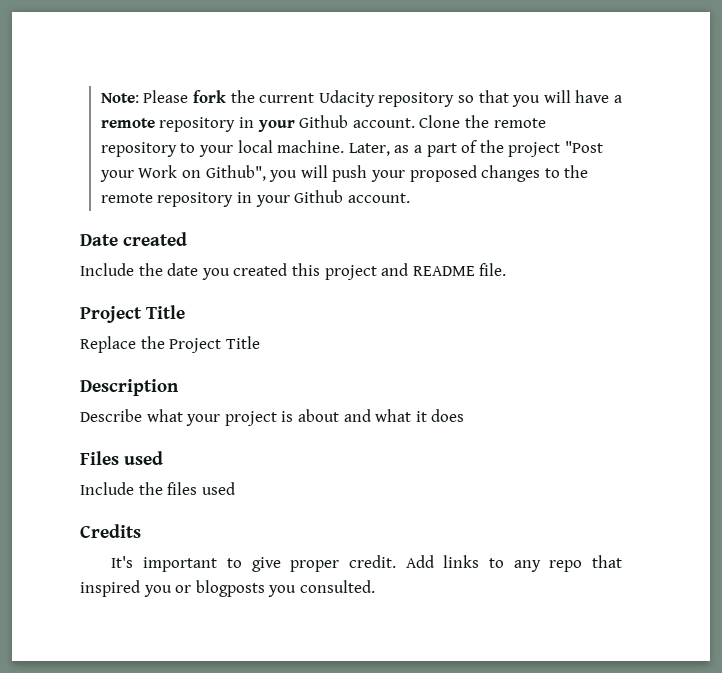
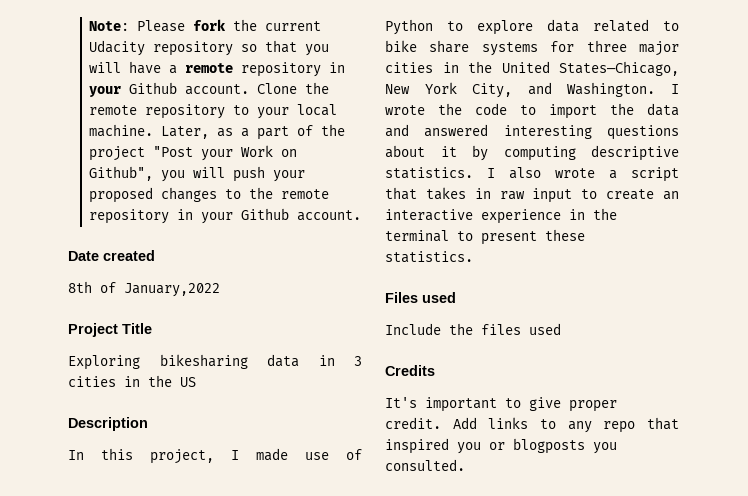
[80,263,507,280] [80,305,186,323] [80,336,260,353] [80,379,179,396] [80,409,465,426] Include the date you created this project and README file. // Project Title // Replace the Project Title // Description // Describe what your project is about and what it does -> [68,281,220,297] [68,323,152,337] [68,354,362,370] [68,375,196,387] [68,417,148,431] [68,448,362,464] [385,19,679,35] [385,40,679,56] [385,61,679,76] [385,82,679,98] [385,103,679,119] [385,124,679,140] [385,145,679,161] [385,167,679,182] [385,187,679,203] [385,208,617,224] [385,229,585,245] [385,251,473,263] 8th of January,2022 // Project Title // Exploring bikesharing data in 3 cities in the US // Description // In this project, I made use of Python to explore data related to bike share systems for three major cities in the United States—Chicago, New York City, and Washington. I wrote the code to import the data and answered interesting questions about it by computing descriptive statistics. I also wrote a script that takes in raw input to create an interactive experience in the terminal to present these statistics.

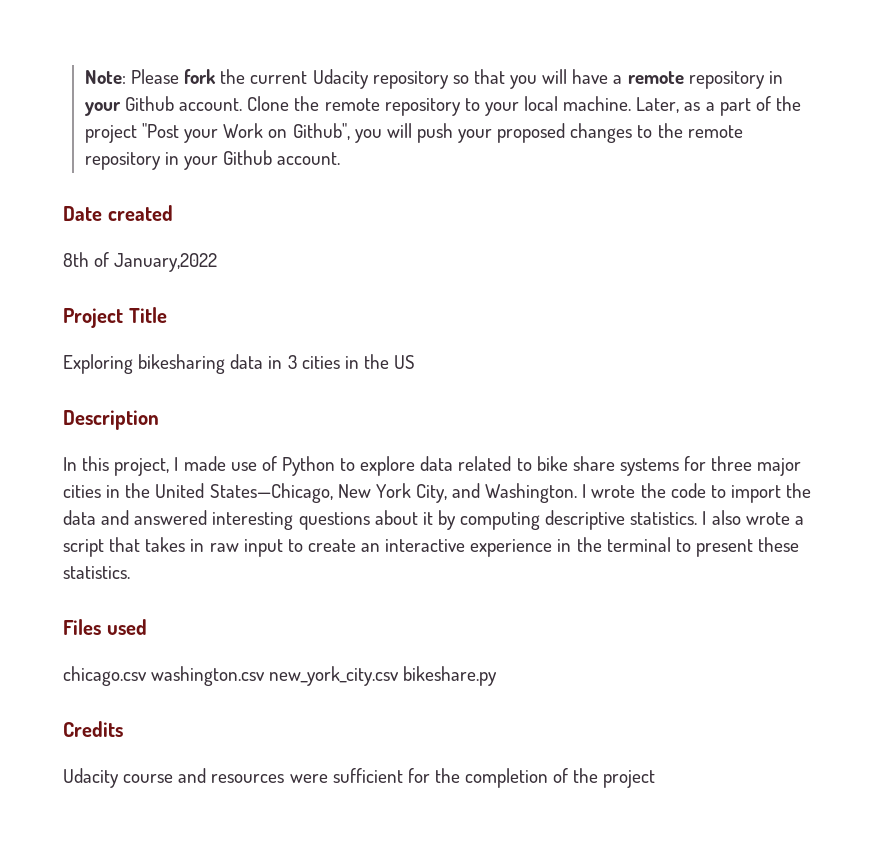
[385,323,561,335] [385,365,435,376] [385,397,617,412] [385,417,679,433] [385,438,617,454] [385,459,465,471] Include the files used // Credits // It's important to give proper credit. Add links to any repo that inspired you or blogposts you consulted. -> [63,666,498,686] [63,721,123,737] [63,768,656,788] chicago.csv washington.csv new_york_city.csv bikeshare.py // Credits // Udacity course and resources were sufficient for the completion of the project

